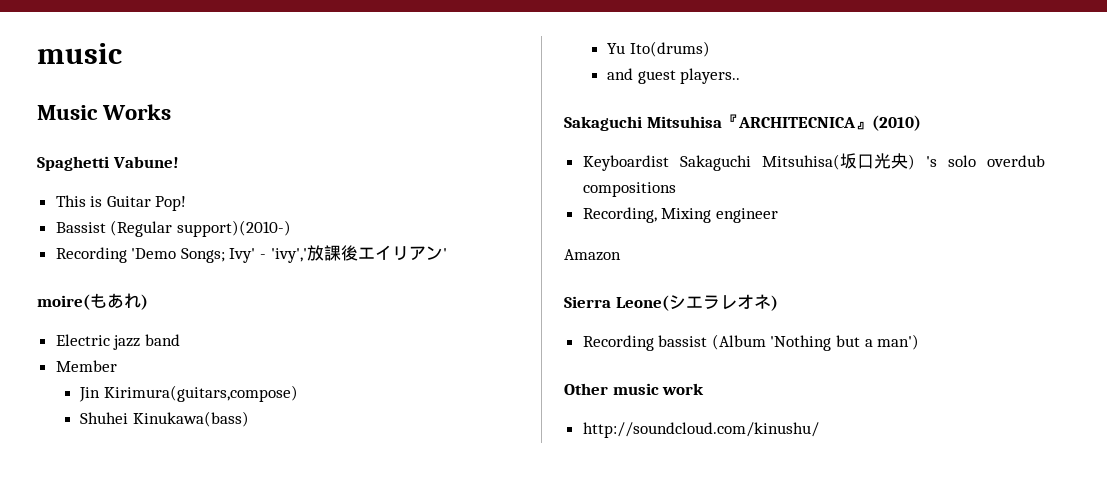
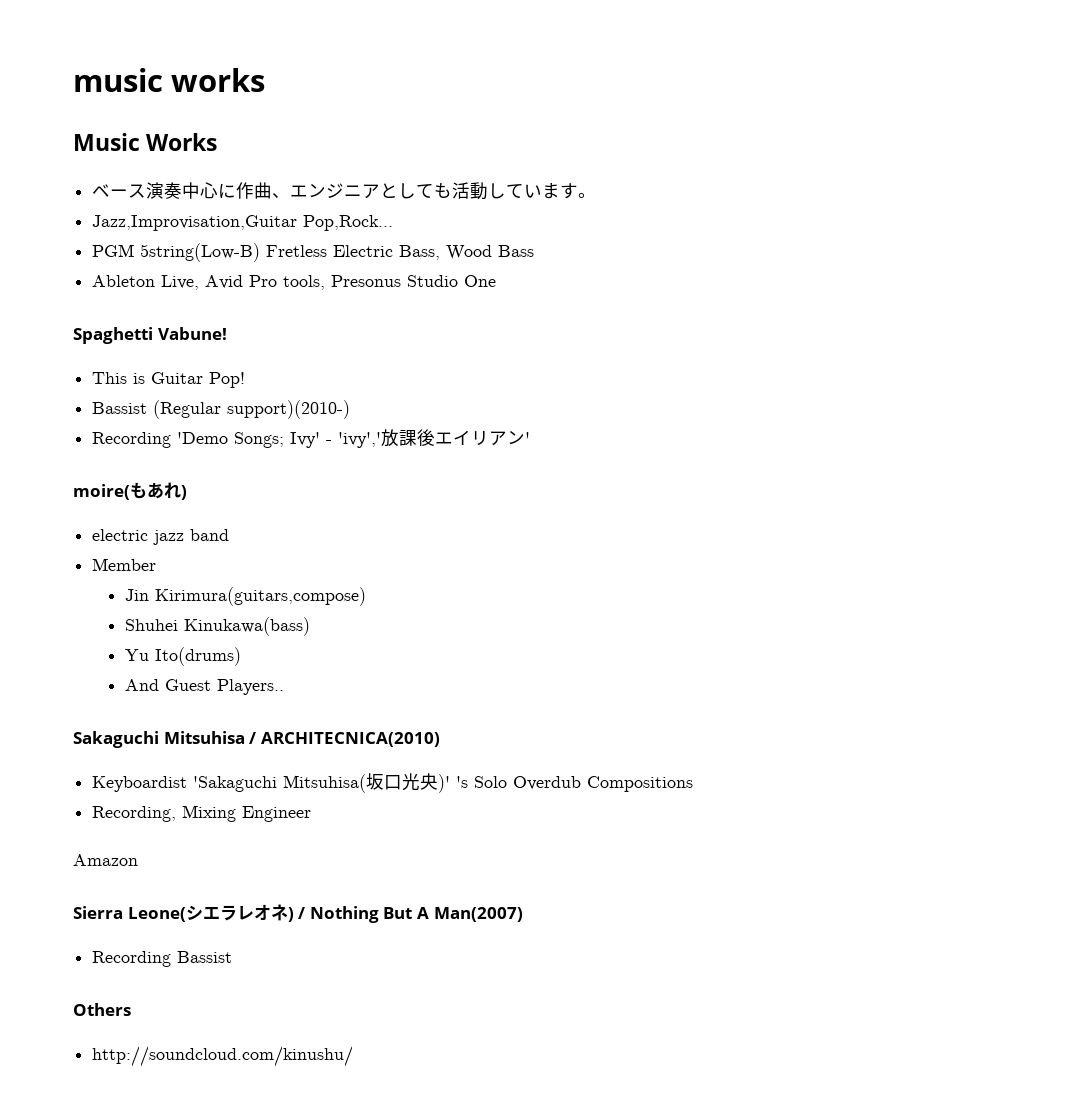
[37,43,122,64] music -> [73,68,266,92] music works
(172, 112) none -> [92,182,597,200] [92,215,394,231] [92,243,535,262] [92,275,497,290] // ベース演奏中心に作曲、エンジニアとしても活動しています。 // Jazz,Improvisation,Guitar Pop,Rock... // PGM 5string(Low-B) Fretless Electric Bass, Wood Bass // Ableton Live, Avid Pro tools, Presonus Studio One
[55,334,110,346] Electric -> [92,529,149,541] electric
[607,68,741,84] and guest players.. -> [125,679,285,695] And Guest Players..
[721,114,921,131] 『ARCHITECNICA』(2010) -> [249,732,440,747] / ARCHITECNICA(2010)
[679,155,751,171] Sakaguchi -> [193,776,278,792] 'Sakaguchi
[907,154,1045,170] [582,182,676,197] ) 's solo overdub compositions -> [438,774,694,793] )' 's Solo Overdub Compositions
[715,208,778,223] engineer -> [242,806,312,822] Engineer
[582,334,920,351] [564,383,705,395] // Recording bassist (Album 'Nothing but a man') // Other music work -> [298,906,523,923] [92,951,233,967] [73,1003,131,1016] / Nothing But A Man(2007) // Recording Bassist // Others

